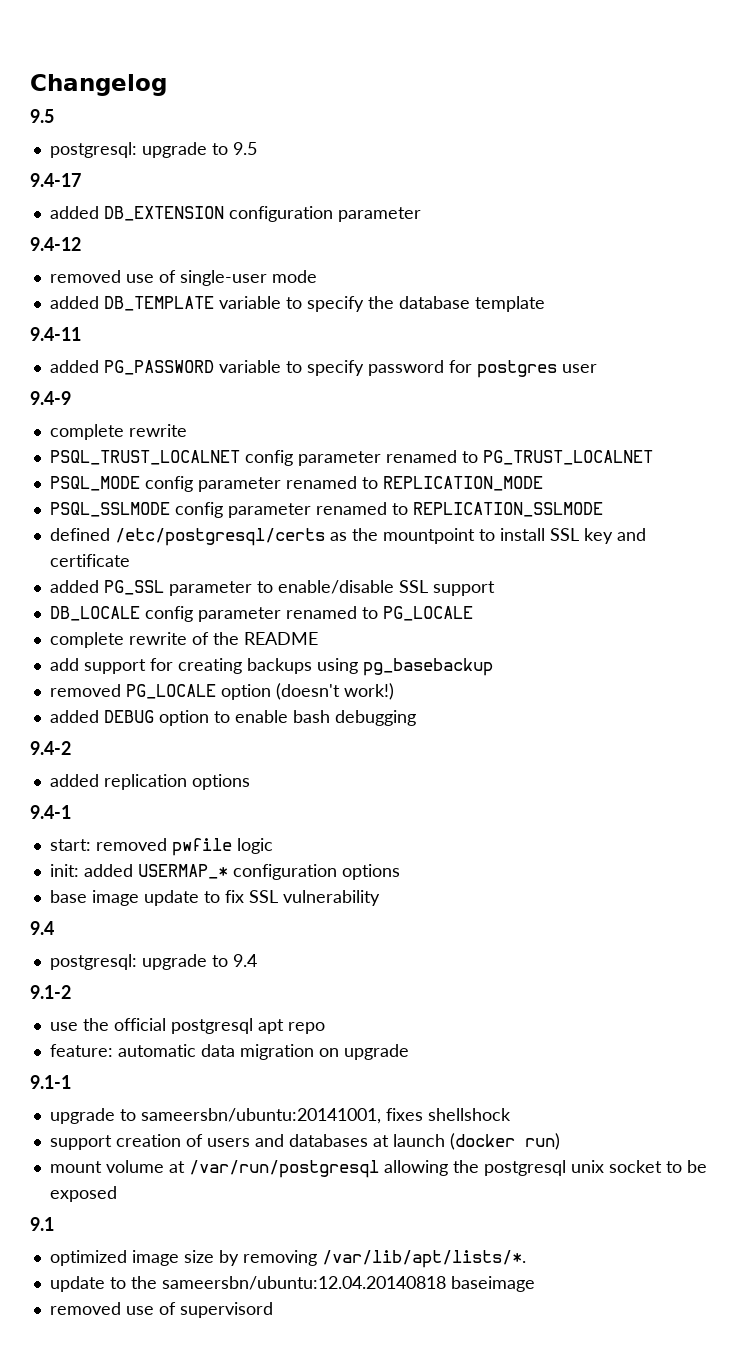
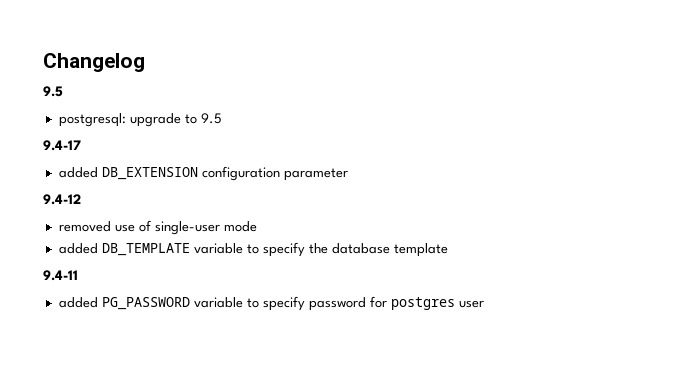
[30,391,71,405] [49,424,187,440] [49,450,653,466] [49,476,543,492] [49,502,603,518] [49,528,646,546] [49,554,130,567] [49,580,495,596] [49,606,473,622] [49,632,318,648] [49,658,493,676] [49,683,394,700] [49,710,416,726] [30,741,71,755] [49,774,250,790] [30,805,71,819] [49,838,273,856] [49,864,400,880] [49,890,380,906] [30,921,54,935] [49,954,257,970] [30,985,71,999] [49,1018,325,1034] [49,1044,409,1060] [30,1075,71,1089] [49,1108,511,1124] [49,1133,560,1150] [49,1160,707,1178] [49,1186,117,1202] [30,1217,54,1231] [49,1250,526,1268] [49,1276,535,1292] [49,1302,273,1318] // 9.4-9 // complete rewrite // PSQL_TRUST_LOCALNET config parameter renamed to PG_TRUST_LOCALNET // PSQL_MODE config parameter renamed to REPLICATION_MODE // PSQL_SSLMODE config parameter renamed to REPLICATION_SSLMODE // defined /etc/postgresql/certs as the mountpoint to install SSL key and certificate // added PG_SSL parameter to enable/disable SSL support // DB_LOCALE config parameter renamed to PG_LOCALE // complete rewrite of the README // add support for creating backups using pg_basebackup // removed PG_LOCALE option (doesn't work!) // added DEBUG option to enable bash debugging // 9.4-2 // added replication options // 9.4-1 // start: removed pwfile logic // init: added USERMAP_* configuration options // base image update to fix SSL vulnerability // 9.4 // postgresql: upgrade to 9.4 // 9.1-2 // use the official postgresql apt repo // feature: automatic data migration on upgrade // 9.1-1 // upgrade to sameersbn/ubuntu:20141001, fixes shellshock // support creation of users and databases at launch (docker run) // mount volume at /var/run/postgresql allowing the postgresql unix socket to be exposed // 9.1 // optimized image size by removing /var/lib/apt/lists/*. // update to the sameersbn/ubuntu:12.04.20140818 baseimage // removed use of supervisord -> (484, 304) none

